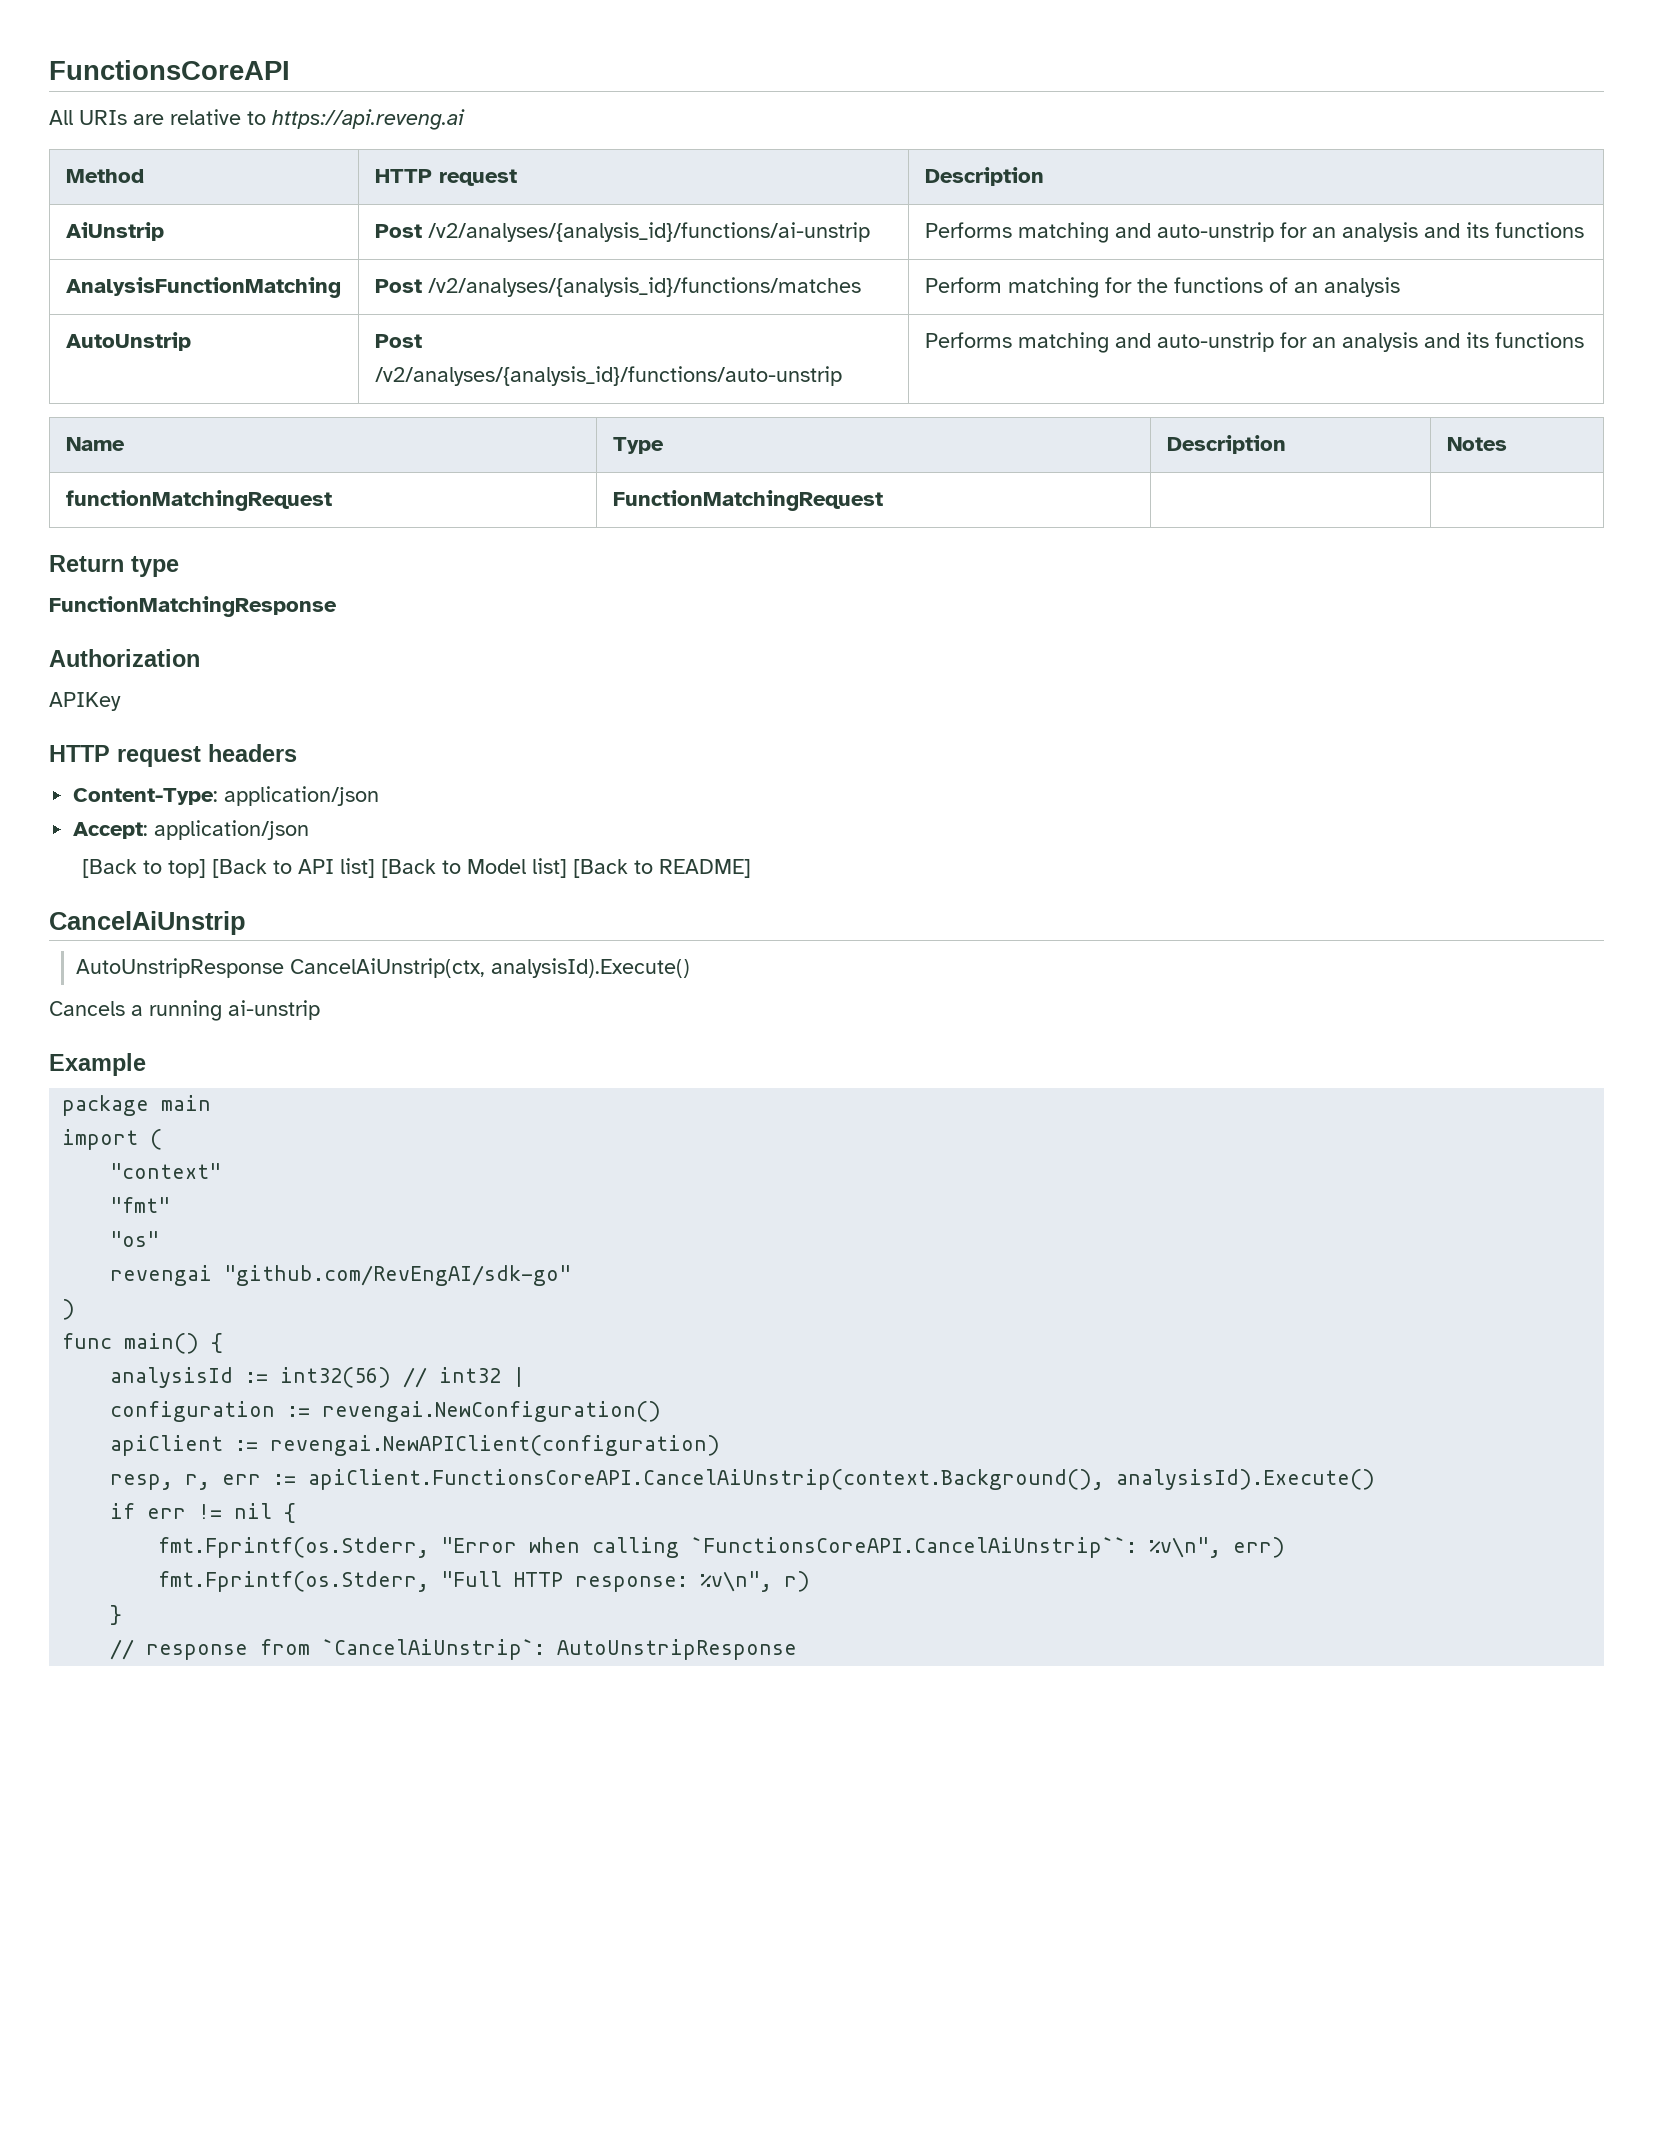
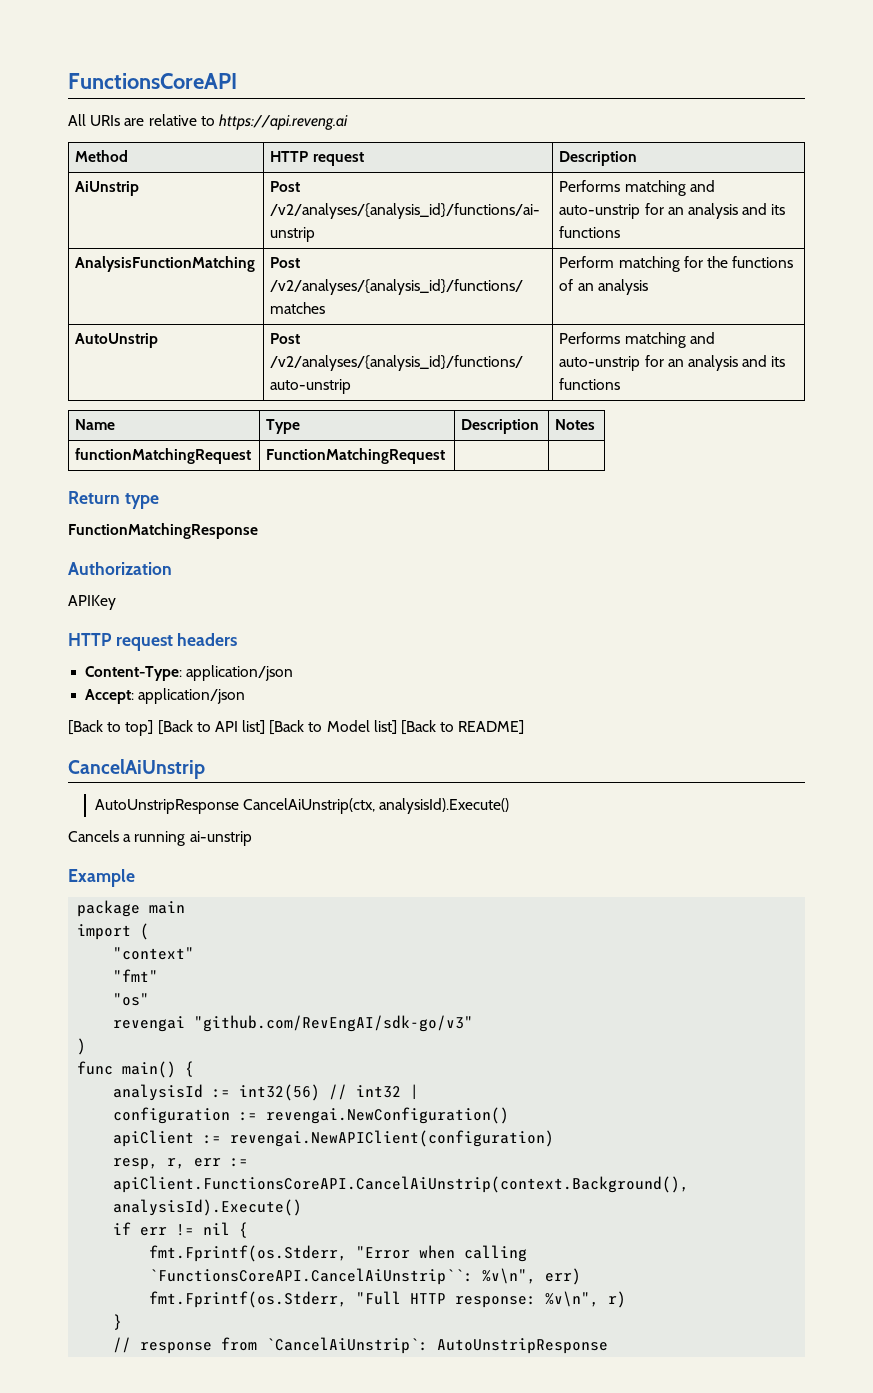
[224,1265,572,1286] "github.com/RevEngAI/sdk-go" -> [194,1015,474,1032] "github.com/RevEngAI/sdk-go/v3"

